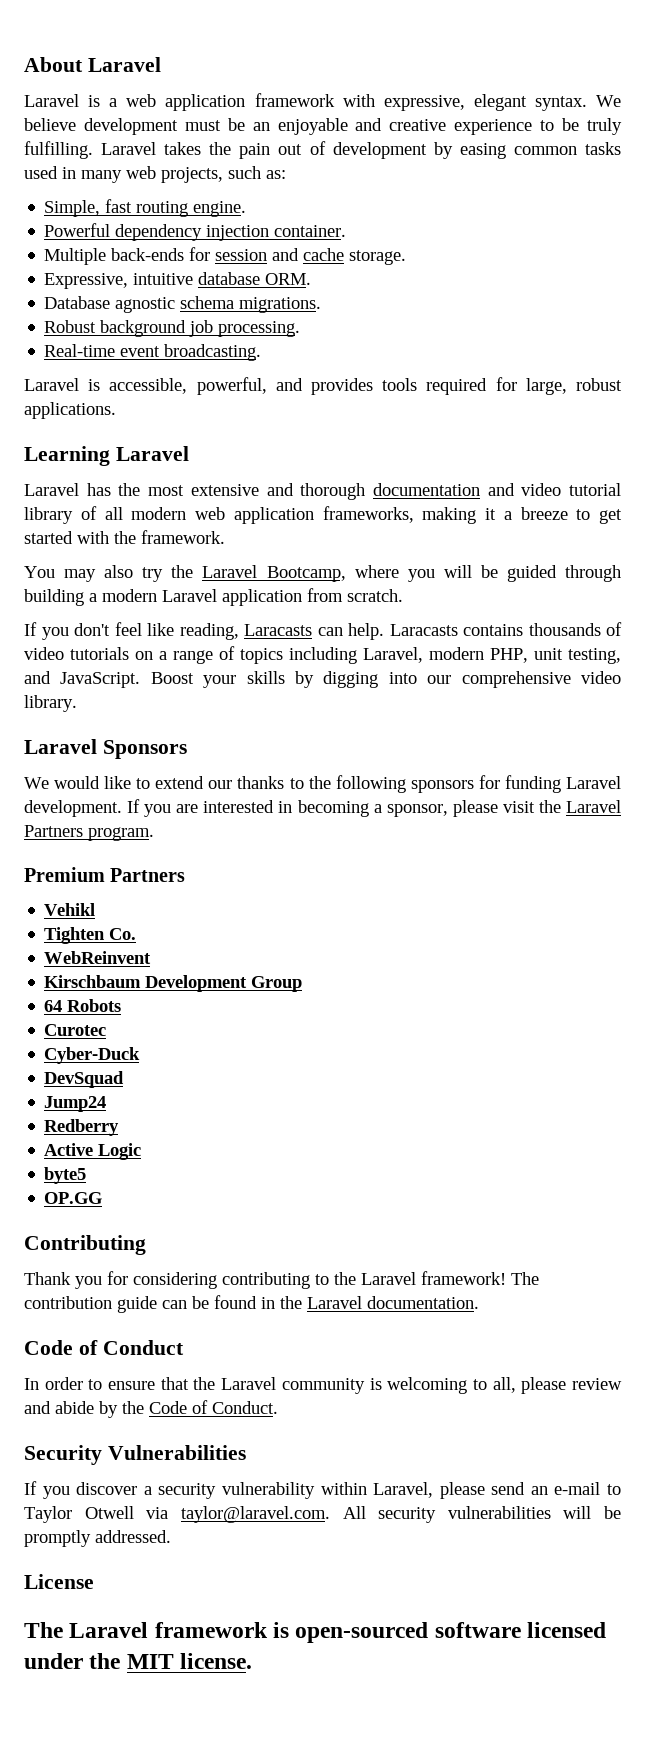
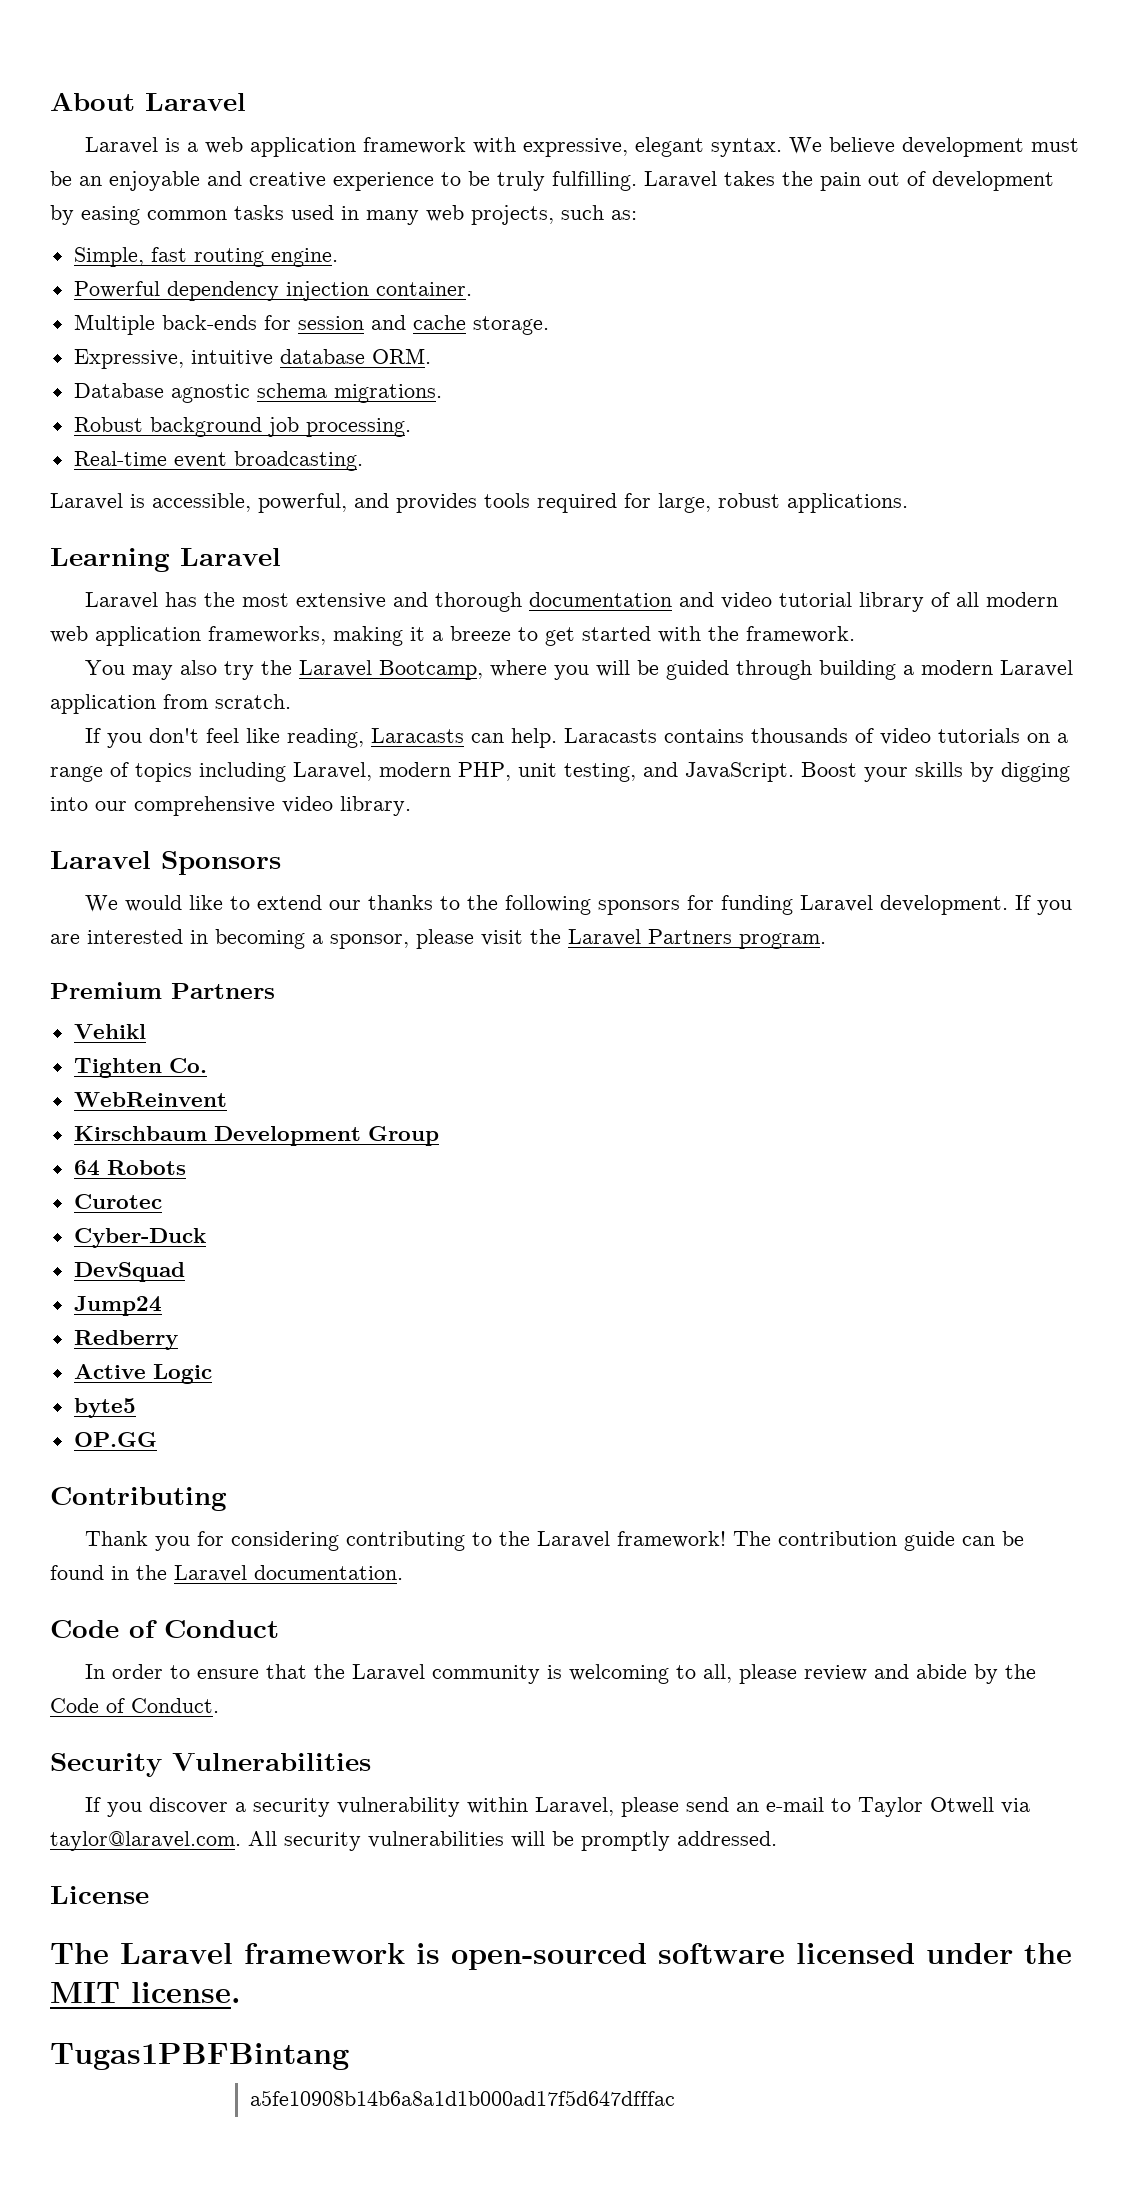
(253, 1661) none -> [50,2043,349,2070] [249,2090,675,2106] // Tugas1PBFBintang // a5fe10908b14b6a8a1d1b000ad17f5d647dfffac

